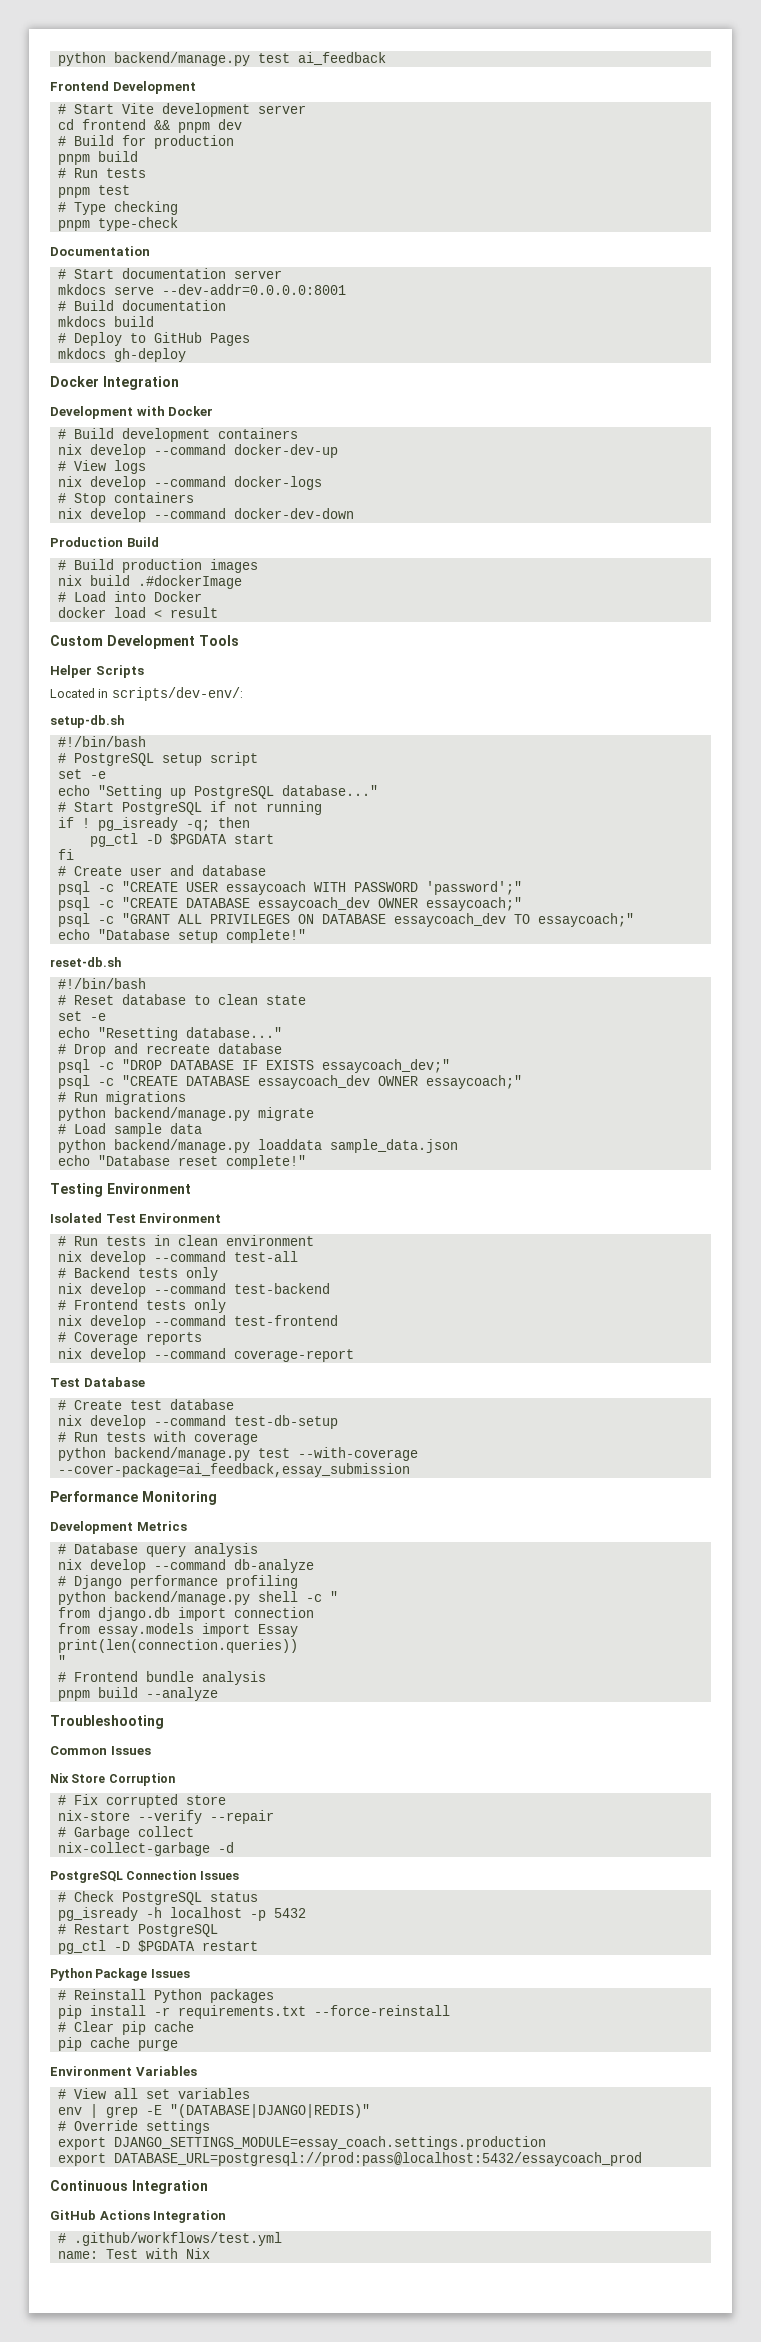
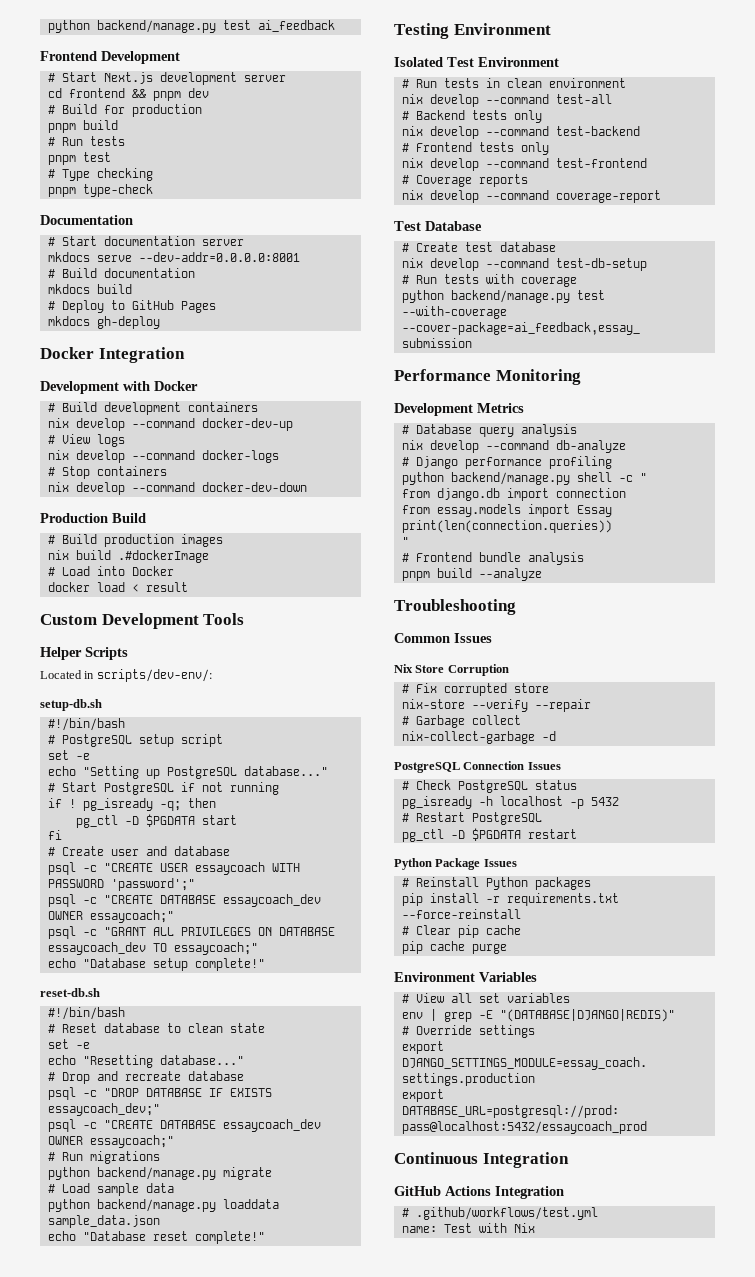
[121,103,154,114] Vite -> [103,72,153,84] Next.js

